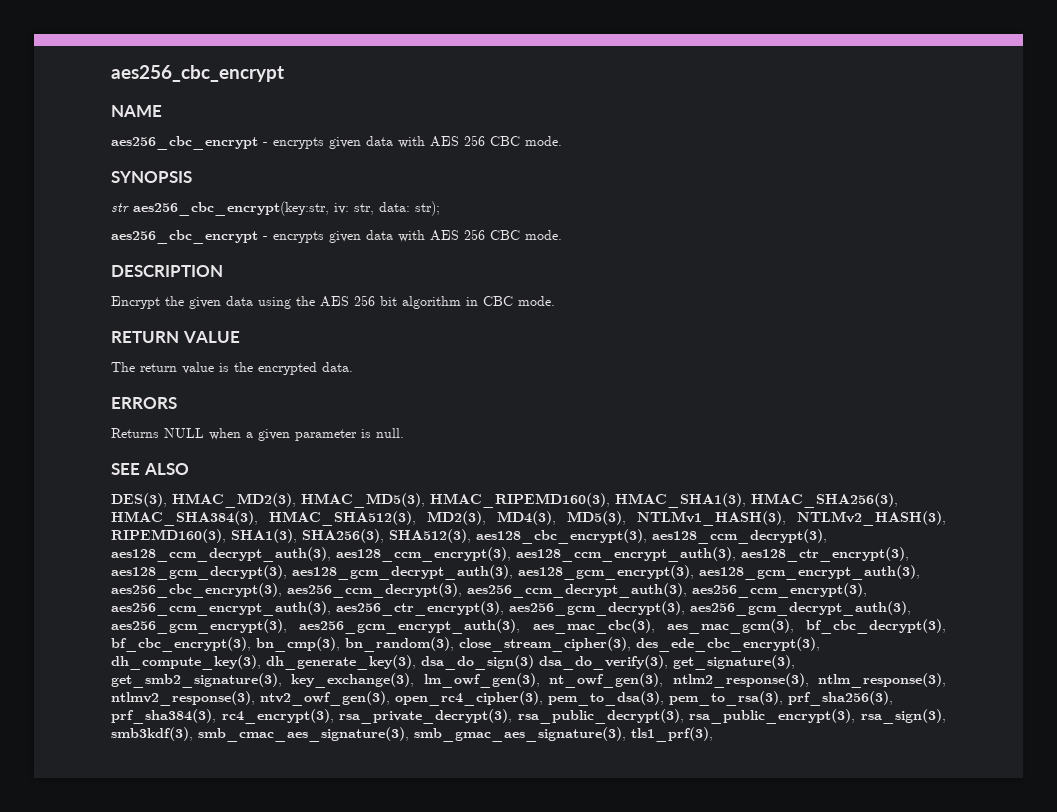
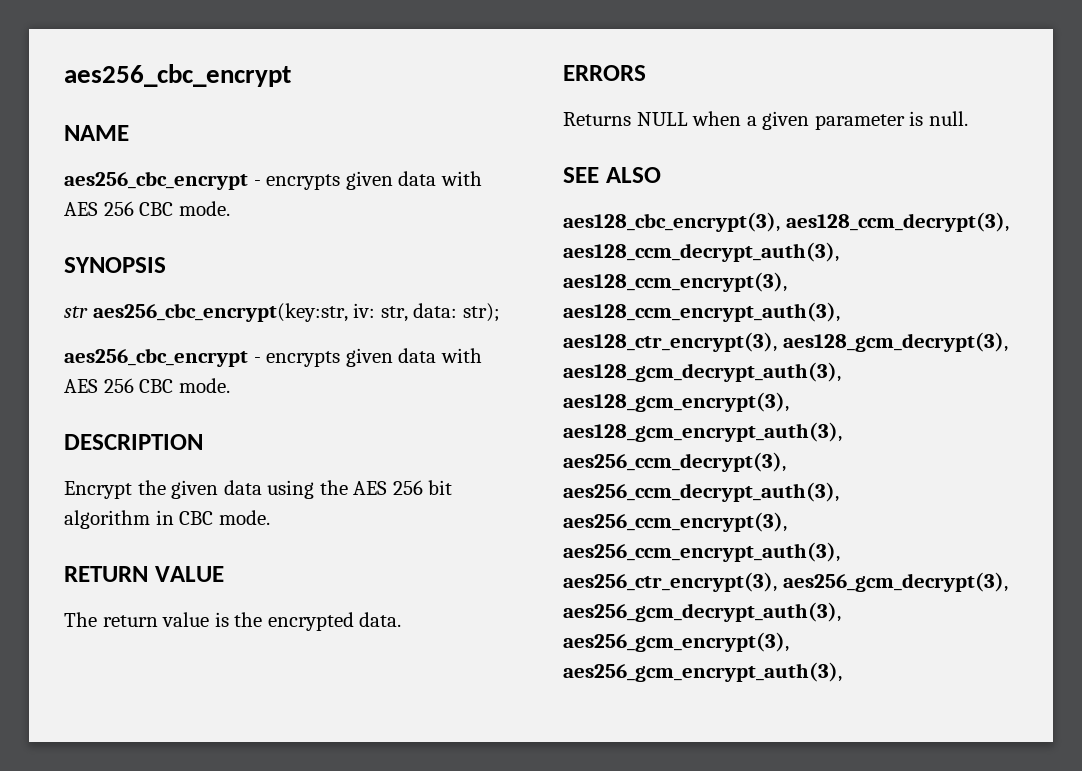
[111,493,898,508] [111,511,946,526] [111,529,471,543] DES(3), HMAC_MD2(3), HMAC_MD5(3), HMAC_RIPEMD160(3), HMAC_SHA1(3), HMAC_SHA256(3), HMAC_SHA384(3), HMAC_SHA512(3), MD2(3), MD4(3), MD5(3), NTLMv1_HASH(3), NTLMv2_HASH(3), RIPEMD160(3), SHA1(3), SHA256(3), SHA512(3), -> (661, 175) none
[111,583,282,598] aes256_cbc_encrypt(3), -> (842, 432) none
[532,619,946,634] [111,637,820,652] [111,655,795,670] [111,673,946,688] [111,691,893,706] [111,709,946,724] [111,727,713,742] aes_mac_cbc(3), aes_mac_gcm(3), bf_cbc_decrypt(3), bf_cbc_encrypt(3), bn_cmp(3), bn_random(3), close_stream_cipher(3), des_ede_cbc_encrypt(3), dh_compute_key(3), dh_generate_key(3), dsa_do_sign(3) dsa_do_verify(3), get_signature(3), get_smb2_signature(3), key_exchange(3), lm_owf_gen(3), nt_owf_gen(3), ntlm2_response(3), ntlm_response(3), ntlmv2_response(3), ntv2_owf_gen(3), open_rc4_cipher(3), pem_to_dsa(3), pem_to_rsa(3), prf_sha256(3), prf_sha384(3), rc4_encrypt(3), rsa_private_decrypt(3), rsa_public_decrypt(3), rsa_public_encrypt(3), rsa_sign(3), smb3kdf(3), smb_cmac_aes_signature(3), smb_gmac_aes_signature(3), tls1_prf(3), -> (842, 672) none

